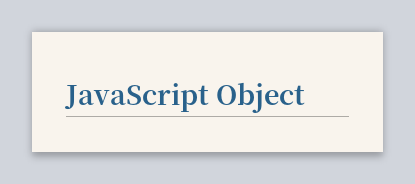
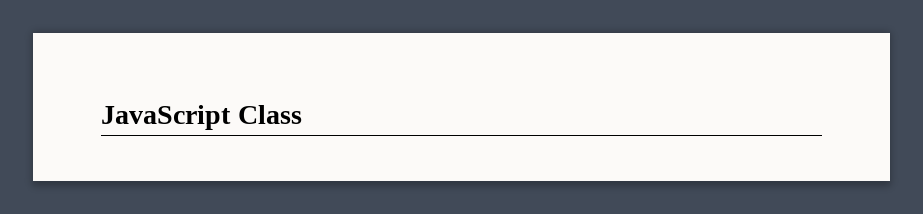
[216,82,306,113] Object -> [237,105,302,124] Class

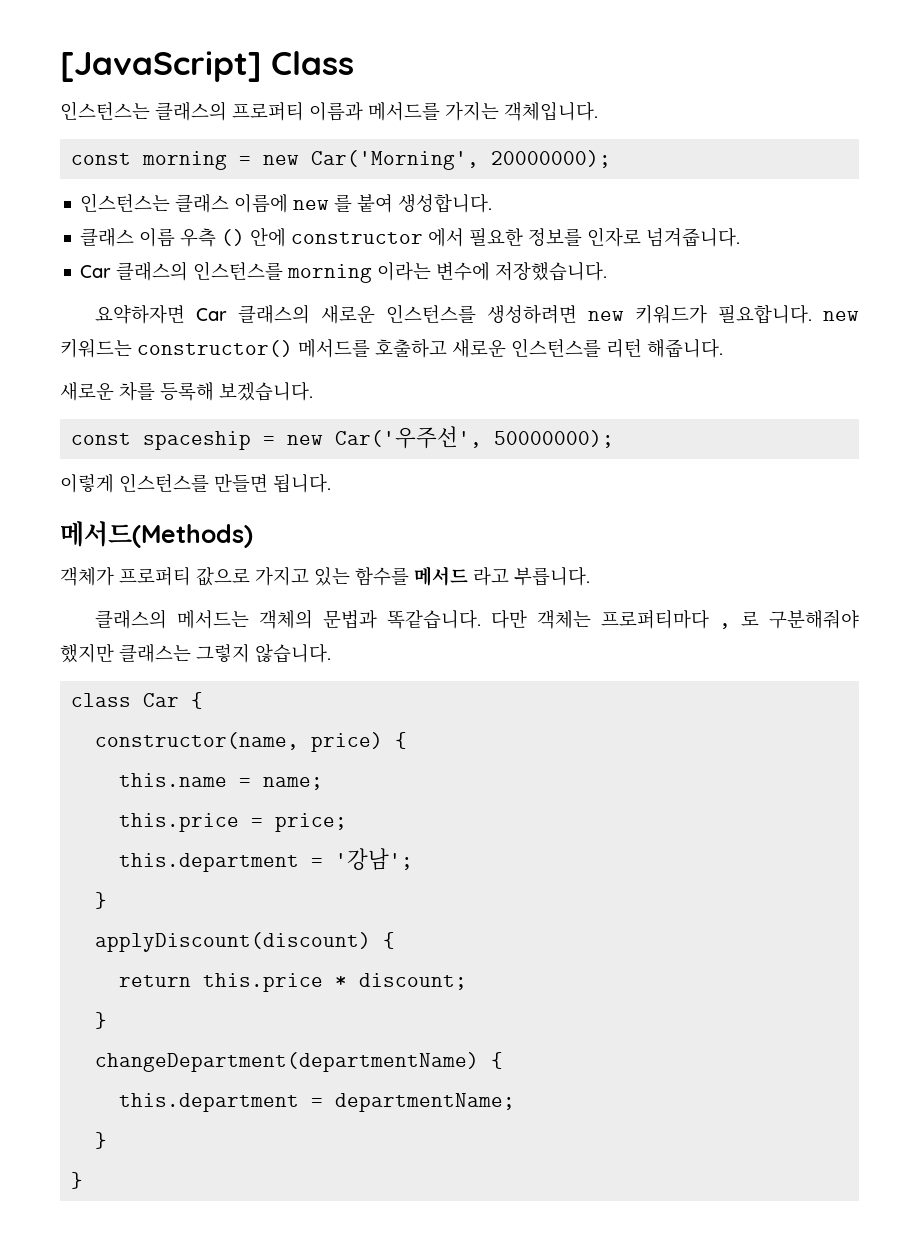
[101,105,231,130] JavaScript -> [60,51,262,82] [JavaScript]
(302, 114) none -> [60,101,598,121] [71,150,612,170] [80,193,493,213] [80,227,741,247] [80,261,608,283] [95,304,859,324] [60,338,723,358] [60,381,313,401] [71,426,615,450] [60,473,331,493] [60,521,253,548] [60,566,590,586] [95,609,860,629] [60,643,331,663] [71,692,204,709] [95,732,408,752] [119,773,324,790] [119,813,348,832] [119,848,414,872] [95,892,108,909] [95,932,396,952] [119,973,468,992] [95,1012,108,1029] [95,1052,504,1072] [119,1093,516,1112] [95,1132,108,1149] [71,1172,84,1189] // 인스턴스는 클래스의 프로퍼티 이름과 메서드를 가지는 객체입니다. // const morning = new Car('Morning', 20000000); // 인스턴스는 클래스 이름에 new 를 붙여 생성합니다. // 클래스 이름 우측 () 안에 constructor 에서 필요한 정보를 인자로 넘겨줍니다. // Car 클래스의 인스턴스를 morning 이라는 변수에 저장했습니다. // 요약하자면 Car 클래스의 새로운 인스턴스를 생성하려면 new 키워드가 필요합니다. new 키워드는 constructor() 메서드를 호출하고 새로운 인스턴스를 리턴 해줍니다. // 새로운 차를 등록해 보겠습니다. // const spaceship = new Car('우주선', 50000000); // 이렇게 인스턴스를 만들면 됩니다. // 메서드(Methods) // 객체가 프로퍼티 값으로 가지고 있는 함수를 메서드 라고 부릅니다. // 클래스의 메서드는 객체의 문법과 똑같습니다. 다만 객체는 프로퍼티마다 , 로 구분해줘야 했지만 클래스는 그렇지 않습니다. // class Car { // constructor(name, price) { // this.name = name; // this.price = price; // this.department = '강남'; // } // applyDiscount(discount) { // return this.price * discount; // } // changeDepartment(departmentName) { // this.department = departmentName; // } // }

